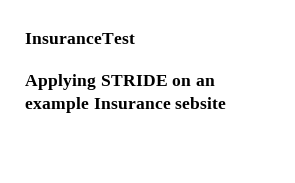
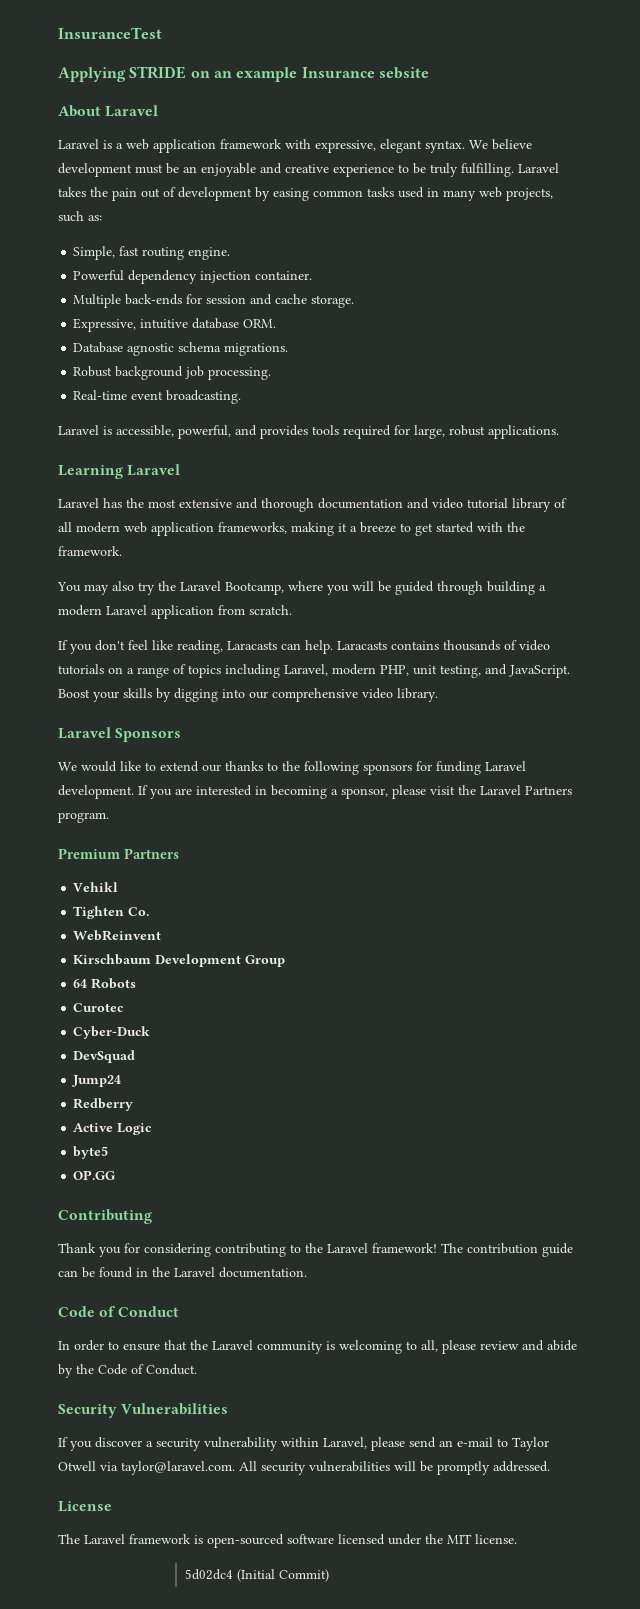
(227, 103) none -> [58,105,159,117] [58,139,532,153] [58,163,559,177] [58,187,553,201] [58,211,102,222] [73,246,231,260] [73,270,313,284] [73,294,355,308] [73,318,277,332] [73,342,289,356] [73,366,272,380] [73,390,242,404] [58,425,559,439] [58,464,181,479] [58,498,567,512] [58,522,525,536] [58,546,122,556] [57,581,546,595] [58,605,292,619] [58,640,550,654] [58,664,570,678] [58,688,438,702] [58,727,182,742] [58,761,526,775] [58,785,572,799] [58,812,109,823] [58,848,179,859] [73,882,119,892] [73,906,150,919] [73,930,162,941] [73,954,286,967] [73,978,137,989] [73,1003,124,1012] [73,1026,151,1039] [73,1050,136,1063] [72,1075,122,1087] [73,1098,134,1111] [73,1123,152,1135] [73,1146,109,1159] [73,1170,116,1180] [58,1209,152,1224] [58,1243,573,1257] [58,1267,307,1278] [58,1306,180,1317] [58,1340,577,1354] [58,1364,197,1378] [58,1403,229,1418] [58,1437,549,1451] [58,1461,550,1475] [58,1501,112,1512] [58,1534,517,1548] [184,1569,329,1582] // About Laravel // Laravel is a web application framework with expressive, elegant syntax. We believe development must be an enjoyable and creative experience to be truly fulfilling. Laravel takes the pain out of development by easing common tasks used in many web projects, such as: // Simple, fast routing engine. // Powerful dependency injection container. // Multiple back-ends for session and cache storage. // Expressive, intuitive database ORM. // Database agnostic schema migrations. // Robust background job processing. // Real-time event broadcasting. // Laravel is accessible, powerful, and provides tools required for large, robust applications. // Learning Laravel // Laravel has the most extensive and thorough documentation and video tutorial library of all modern web application frameworks, making it a breeze to get started with the framework. // You may also try the Laravel Bootcamp, where you will be guided through building a modern Laravel application from scratch. // If you don't feel like reading, Laracasts can help. Laracasts contains thousands of video tutorials on a range of topics including Laravel, modern PHP, unit testing, and JavaScript. Boost your skills by digging into our comprehensive video library. // Laravel Sponsors // We would like to extend our thanks to the following sponsors for funding Laravel development. If you are interested in becoming a sponsor, please visit the Laravel Partners program. // Premium Partners // Vehikl // Tighten Co. // WebReinvent // Kirschbaum Development Group // 64 Robots // Curotec // Cyber-Duck // DevSquad // Jump24 // Redberry // Active Logic // byte5 // OP.GG // Contributing // Thank you for considering contributing to the Laravel framework! The contribution guide can be found in the Laravel documentation. // Code of Conduct // In order to ensure that the Laravel community is welcoming to all, please review and abide by the Code of Conduct. // Security Vulnerabilities // If you discover a security vulnerability within Laravel, please send an e-mail to Taylor Otwell via taylor@laravel.com. All security vulnerabilities will be promptly addressed. // License // The Laravel framework is open-sourced software licensed under the MIT license. // 5d02dc4 (Initial Commit)

